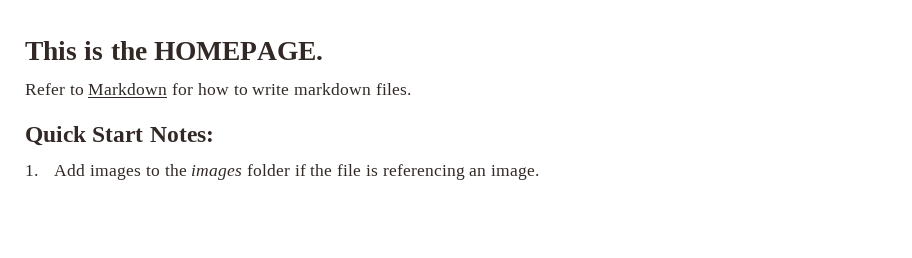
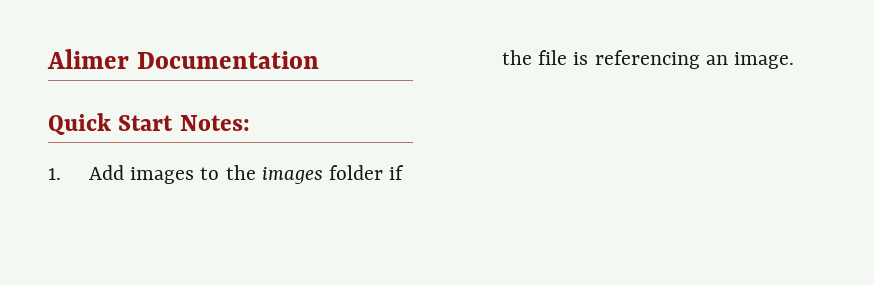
[25,41,324,60] [25,83,411,95] This is the HOMEPAGE. // Refer to Markdown for how to write markdown files. -> [47,49,319,69] Alimer Documentation

